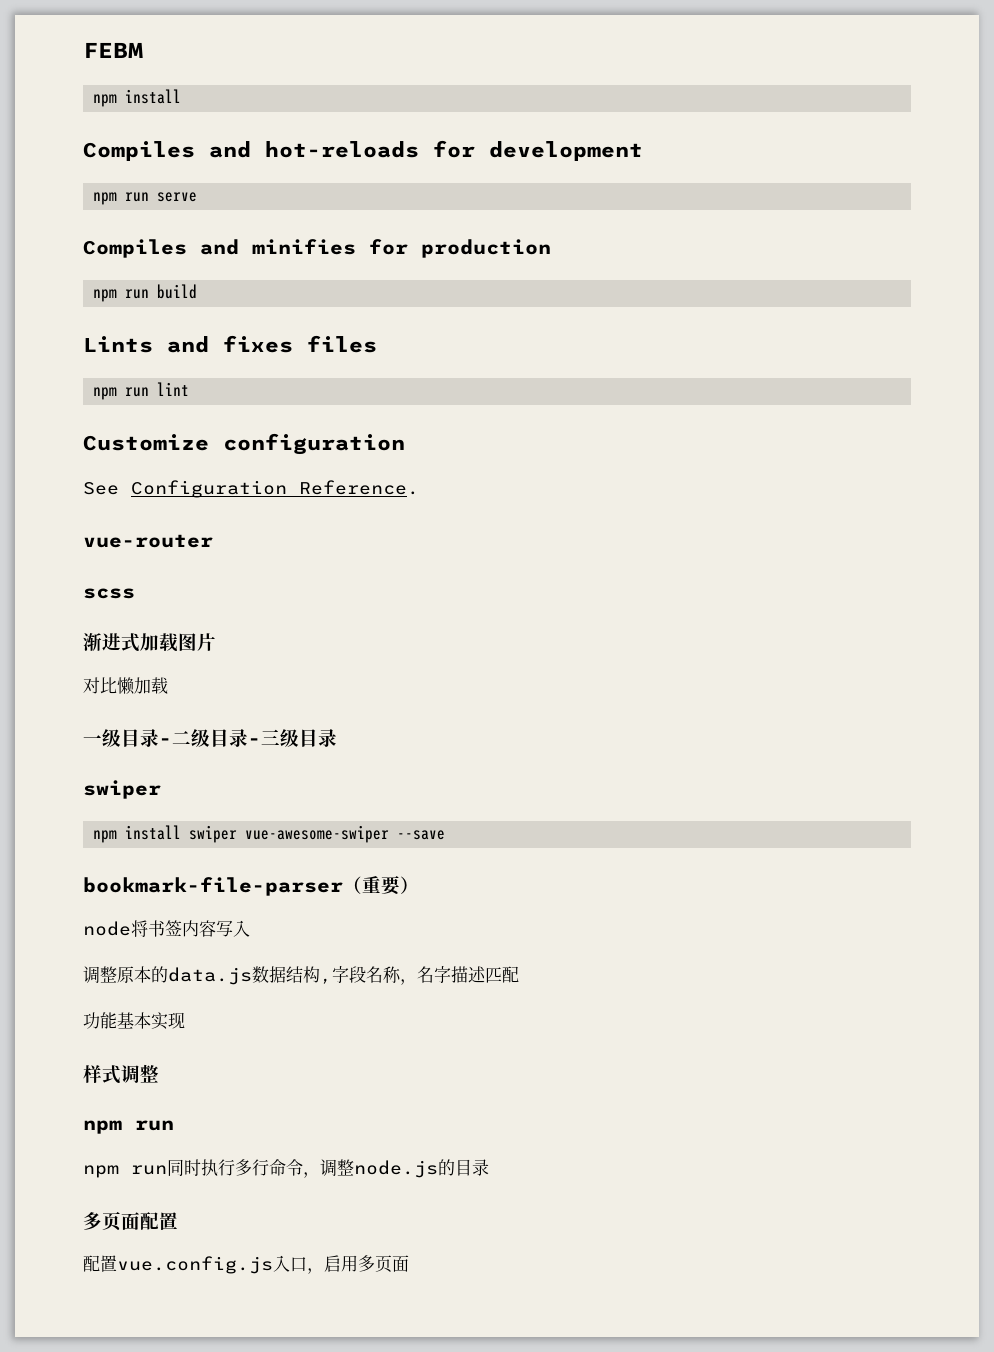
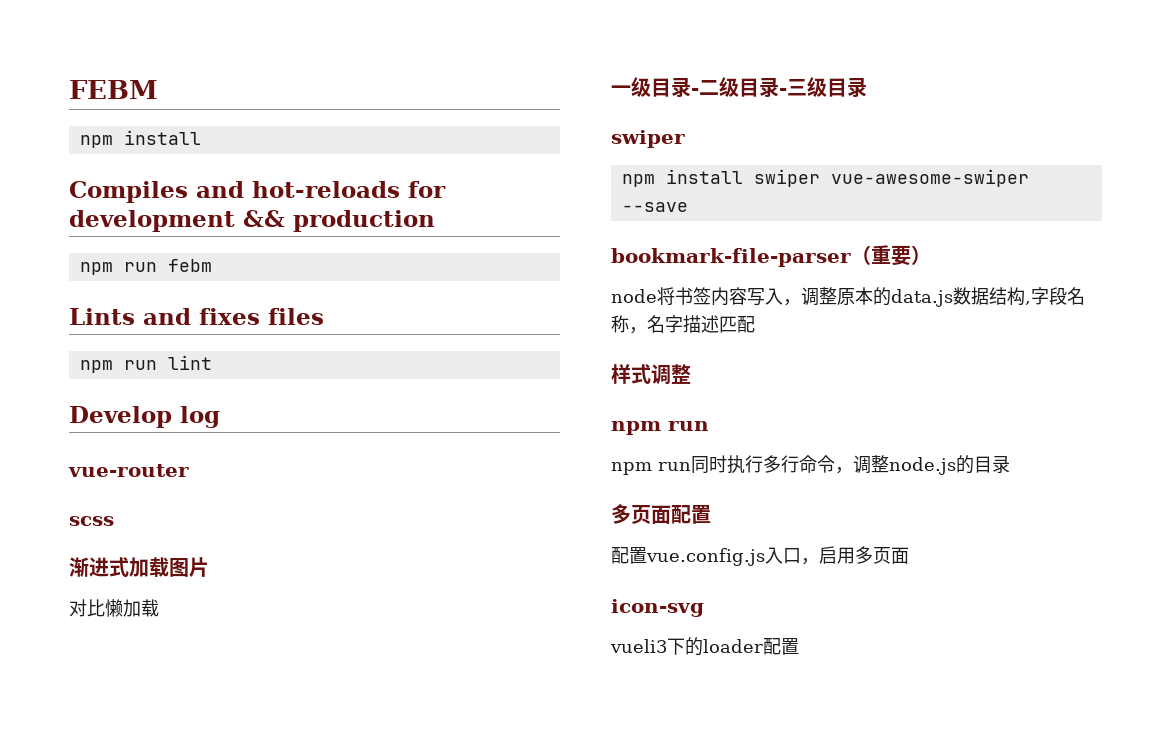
[93,192,198,205] [83,239,408,258] // npm run serve // Compiles and minifies for -> [243,210,285,227] &&
[157,284,198,299] build -> [167,259,212,272] febm
[83,433,405,455] [83,480,419,498] Customize configuration // See Configuration Reference. -> [69,406,220,428] Develop log
(250, 928) // -> [783,299,801,306] ，
[83,1012,185,1030] // 功能基本实现 -> (755, 324) none
(409, 1263) none -> [611,599,704,617] [610,637,799,656] // icon-svg // vueli3下的loader配置

